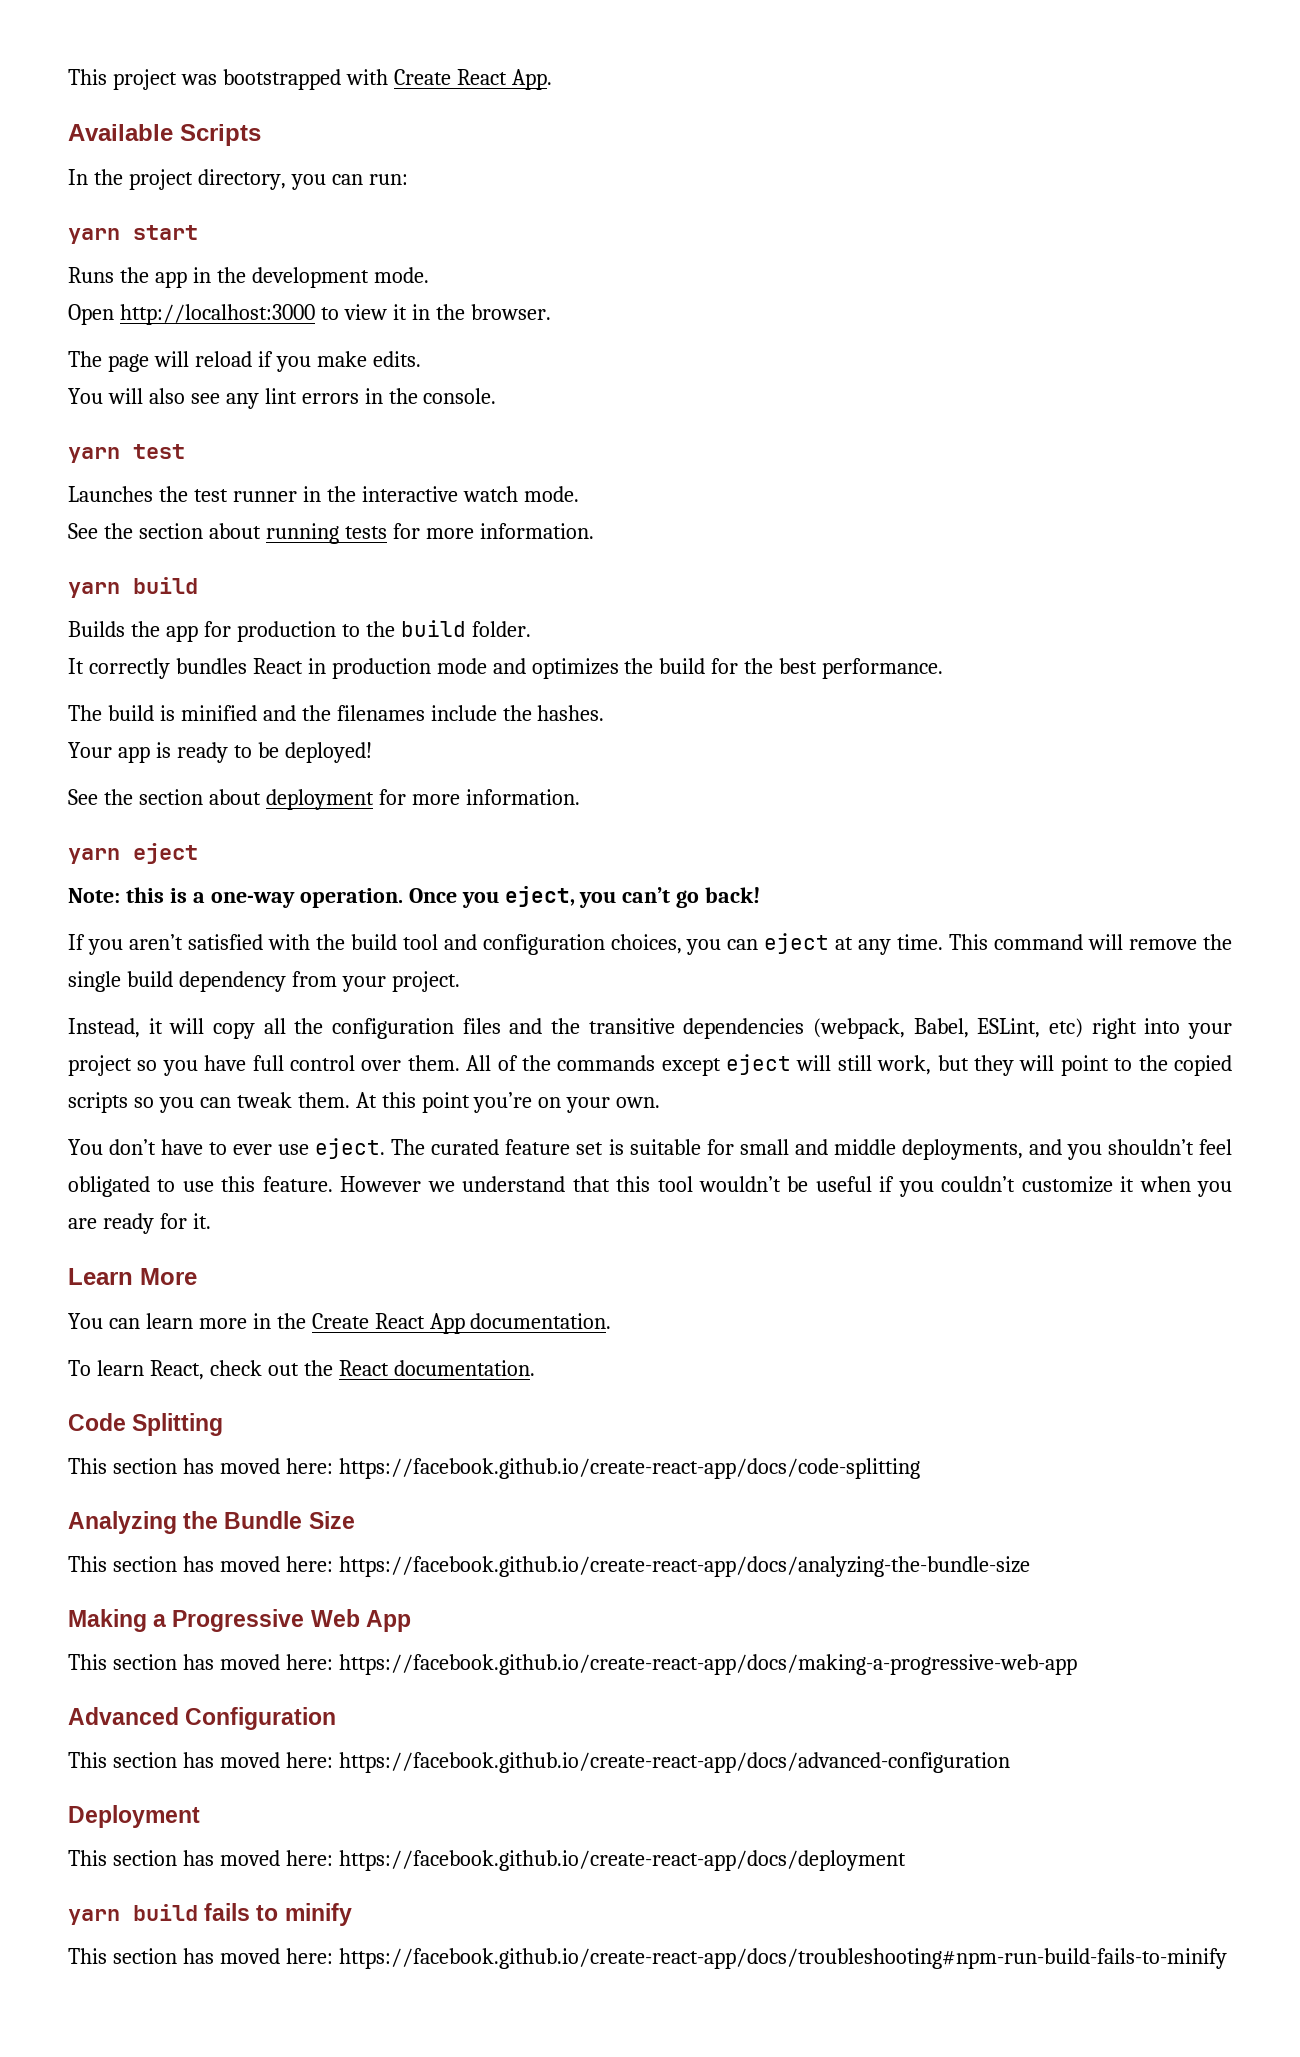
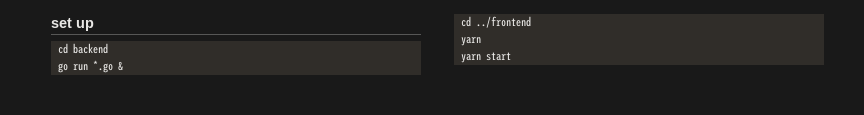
[68,69,552,90] [68,124,261,146] [68,169,408,190] [68,225,198,244] [68,267,429,288] [68,304,551,325] [68,351,421,372] [68,388,497,409] [68,444,185,463] [68,486,579,502] [68,523,594,544] [68,577,198,598] [68,620,531,642] [68,658,944,679] [68,705,605,721] [68,742,372,763] [68,789,580,810] [68,843,198,864] [68,886,761,908] [68,933,1233,955] [68,971,460,992] [68,1018,1232,1039] [68,1054,1232,1076] [68,1092,661,1113] [68,1138,1232,1160] [68,1176,1233,1197] [68,1213,211,1234] [68,1268,197,1285] [68,1313,612,1334] [68,1360,535,1380] [68,1413,224,1436] [68,1458,920,1479] [68,1511,355,1534] [68,1556,1030,1577] [68,1609,411,1632] [68,1654,1077,1675] [68,1707,337,1730] [68,1752,1010,1773] [68,1805,200,1828] [68,1850,906,1871] [68,1903,352,1926] [68,1948,1227,1969] This project was bootstrapped with Create React App. // Available Scripts // In the project directory, you can run: // yarn start // Runs the app in the development mode. // Open http://localhost:3000 to view it in the browser. // The page will reload if you make edits. // You will also see any lint errors in the console. // yarn test // Launches the test runner in the interactive watch mode. // See the section about running tests for more information. // yarn build // Builds the app for production to the build folder. // It correctly bundles React in production mode and optimizes the build for the best performance. // The build is minified and the filenames include the hashes. // Your app is ready to be deployed! // See the section about deployment for more information. // yarn eject // Note: this is a one-way operation. Once you eject, you can’t go back! // If you aren’t satisfied with the build tool and configuration choices, you can eject at any time. This command will remove the single build dependency from your project. // Instead, it will copy all the configuration files and the transitive dependencies (webpack, Babel, ESLint, etc) right into your project so you have full control over them. All of the commands except eject will still work, but they will point to the copied scripts so you can tweak them. At this point you’re on your own. // You don’t have to ever use eject. The curated feature set is suitable for small and middle deployments, and you shouldn’t feel obligated to use this feature. However we understand that this tool wouldn’t be useful if you couldn’t customize it when you are ready for it. // Learn More // You can learn more in the Create React App documentation. // To learn React, check out the React documentation. // Code Splitting // This section has moved here: https://facebook.github.io/create-react-app/docs/code-splitting // Analyzing the Bundle Size // This section has moved here: https://facebook.github.io/create-react-app/docs/analyzing-the-bundle-size // Making a Progressive Web App // This section has moved here: https://facebook.github.io/create-react-app/docs/making-a-progressive-web-app // Advanced Configuration // This section has moved here: https://facebook.github.io/create-react-app/docs/advanced-configuration // Deployment // This section has moved here: https://facebook.github.io/create-react-app/docs/deployment // yarn build fails to minify // This section has moved here: https://facebook.github.io/create-react-app/docs/troubleshooting#npm-run-build-fails-to-minify -> [51,18,94,31] [57,43,108,54] [57,60,123,73] [460,16,531,28] [460,37,481,46] [460,52,511,63] set up // cd backend // go run *.go & // cd ../frontend // yarn // yarn start

